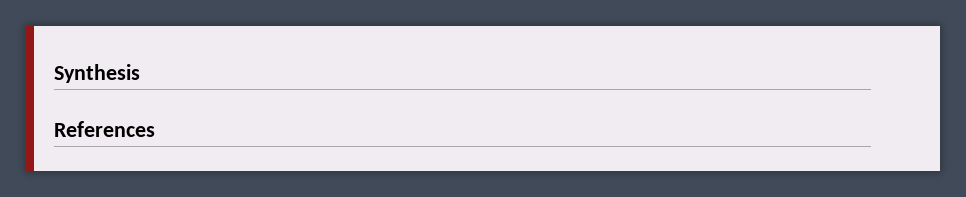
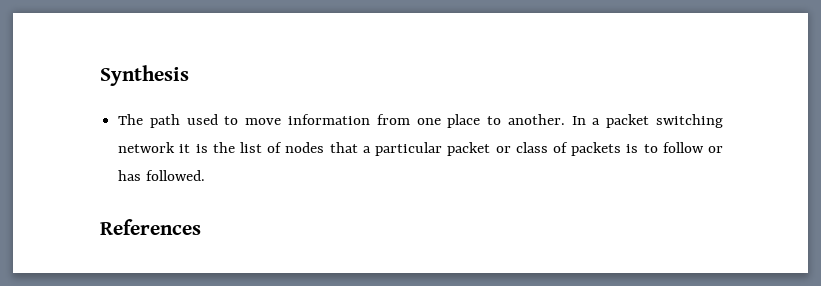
(140, 73) none -> [118,114,723,128] [118,142,723,156] [118,170,205,181] // The path used to move information from one place to another. In a packet switching network it is the list of nodes that a particular packet or class of packets is to follow or has followed.

